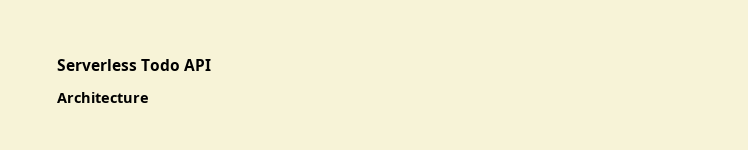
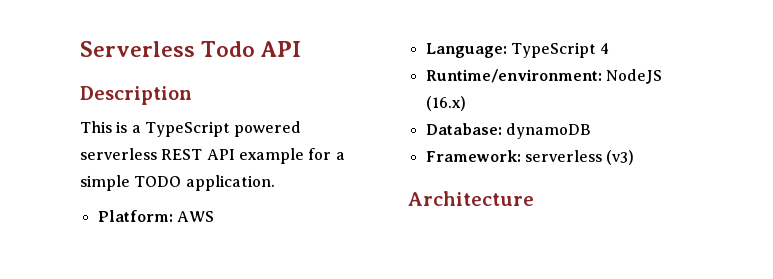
(212, 65) none -> [80,86,192,105] [80,121,302,137] [80,148,345,164] [80,175,275,191] [97,210,214,222] [425,42,610,58] [425,69,662,84] [425,96,466,111] [425,123,591,139] [425,150,635,165] // Description // This is a TypeScript powered serverless REST API example for a simple TODO application. // Platform: AWS // Language: TypeScript 4 // Runtime/environment: NodeJS (16.x) // Database: dynamoDB // Framework: serverless (v3)

